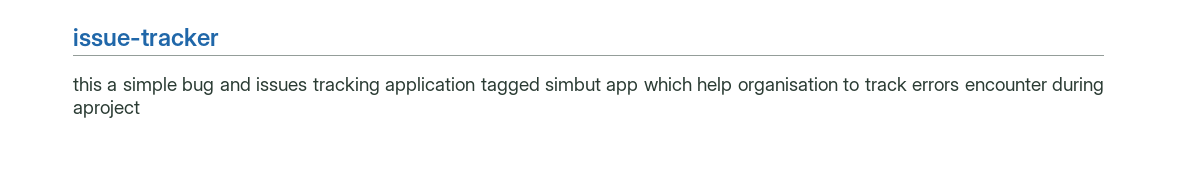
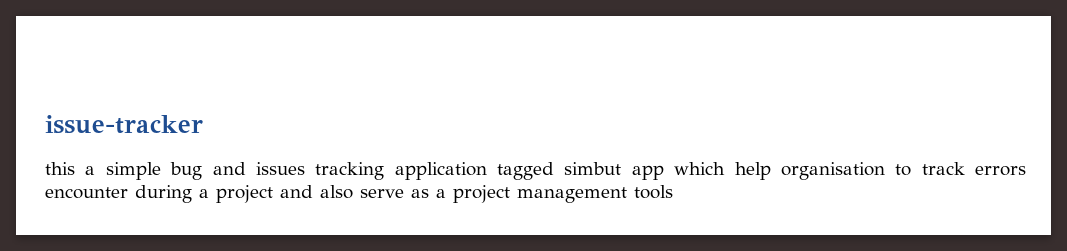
[73,100,140,118] aproject -> [199,185,673,203] a project and also serve as a project management tools

